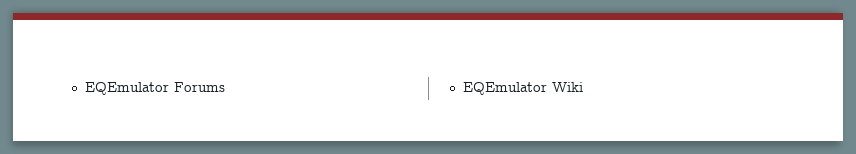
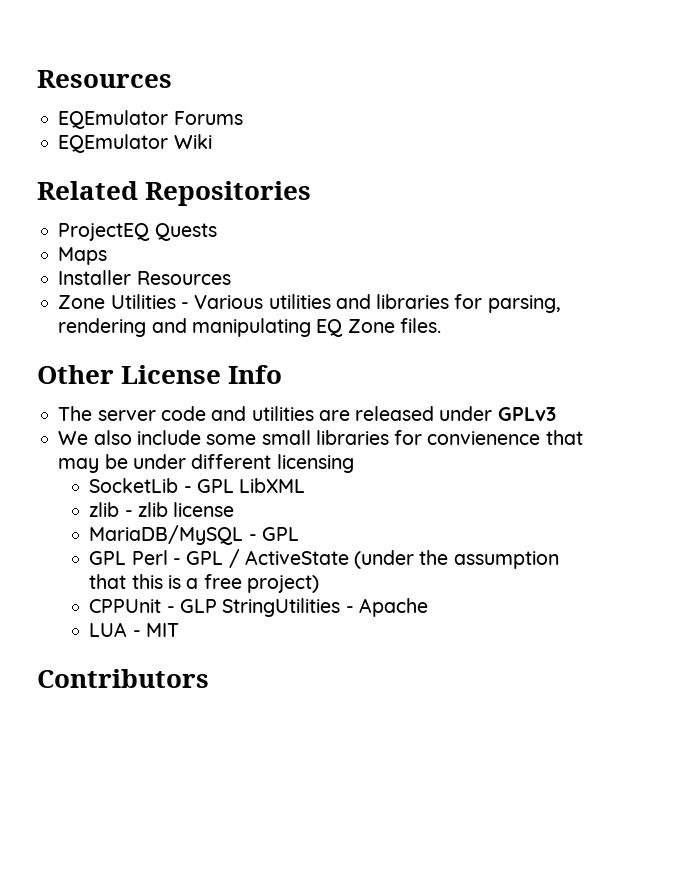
(84, 88) none -> [37,70,172,88] Resources //
(583, 87) none -> [37,181,312,206] [58,223,217,241] [58,247,108,265] [58,270,231,285] [58,294,561,313] [58,318,441,337] [37,365,283,384] [58,406,556,421] [58,430,583,445] [58,454,354,473] [89,478,306,493] [89,502,235,517] [89,525,299,545] [89,549,559,569] [89,574,319,593] [89,598,428,617] [89,622,179,637] [37,669,209,688] // Related Repositories // ProjectEQ Quests // Maps // Installer Resources // Zone Utilities - Various utilities and libraries for parsing, rendering and manipulating EQ Zone files. // Other License Info // The server code and utilities are released under GPLv3 // We also include some small libraries for convienence that may be under different licensing // SocketLib - GPL LibXML // zlib - zlib license // MariaDB/MySQL - GPL // GPL Perl - GPL / ActiveState (under the assumption that this is a free project) // CPPUnit - GLP StringUtilities - Apache // LUA - MIT // Contributors

